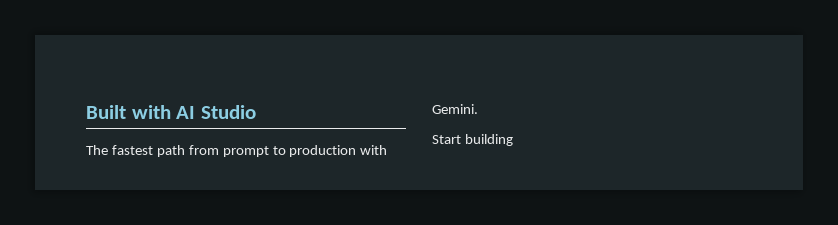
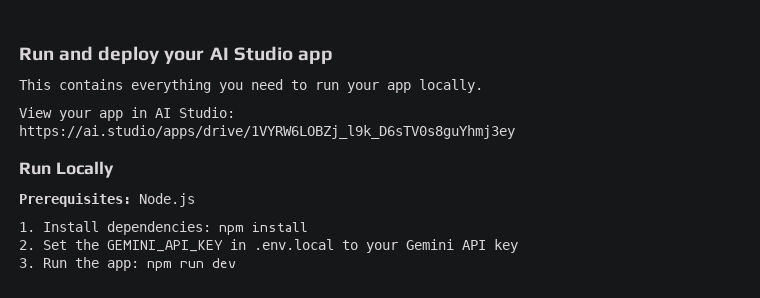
[86,105,256,119] [86,145,388,157] [432,104,478,114] [432,134,513,146] Built with AI Studio // The fastest path from prompt to production with Gemini. // Start building -> [19,46,333,64] [19,79,483,93] [19,107,235,121] [19,125,515,139] [19,161,114,178] [19,193,195,207] [19,221,308,235] [19,239,518,253] [19,257,236,271] Run and deploy your AI Studio app // This contains everything you need to run your app locally. // View your app in AI Studio: https://ai.studio/apps/drive/1VYRW6LOBZj_l9k_D6sTV0s8guYhmj3ey // Run Locally // Prerequisites: Node.js // 1. Install dependencies: npm install // 2. Set the GEMINI_API_KEY in .env.local to your Gemini API key // 3. Run the app: npm run dev

